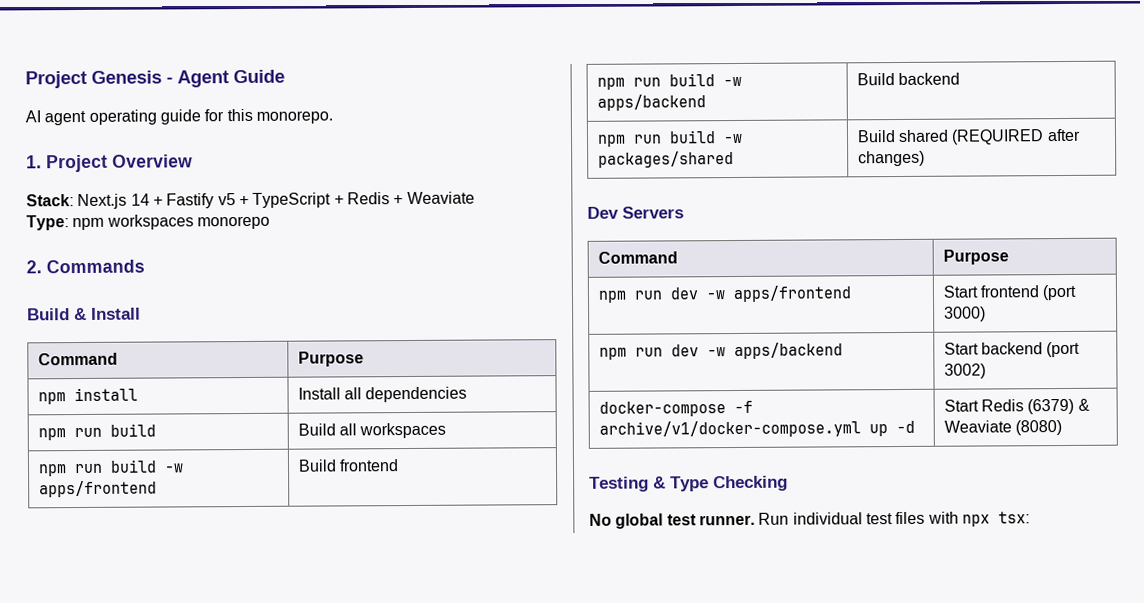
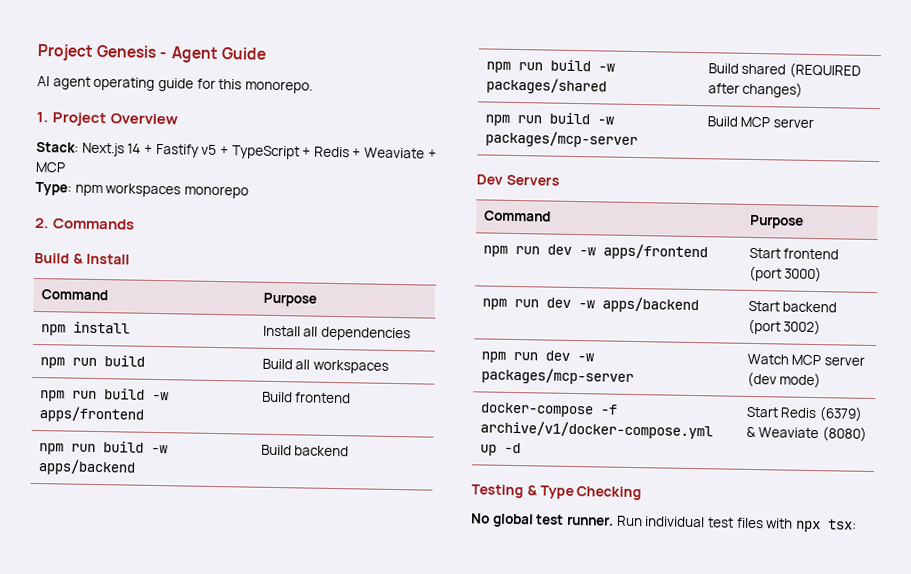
(475, 198) none -> [427,149,437,159] [35,161,66,173] + MCP
(925, 158) none -> [484,112,614,126] [484,130,638,149] [706,116,814,128] // npm run build -w packages/mcp-server | Build MCP server
(986, 371) none -> [480,350,594,363] [480,367,634,385] [746,353,865,366] [746,371,822,389] // npm run dev -w packages/mcp-server | Watch MCP server (dev mode)

